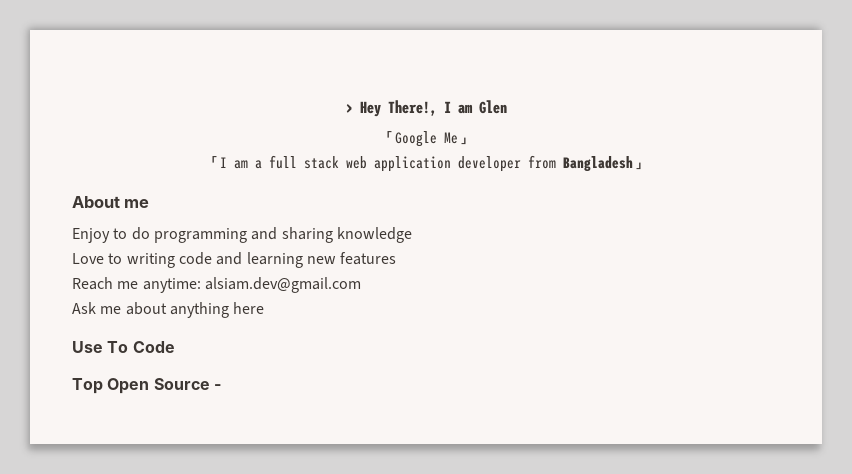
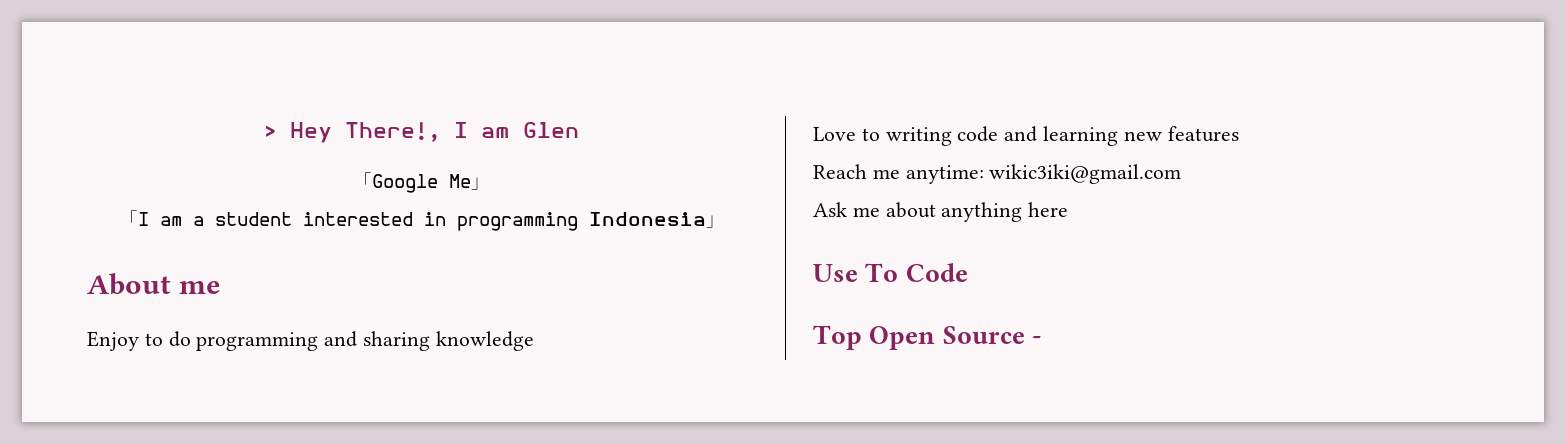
[268,155,633,172] full stack web application developer from Bangladesh -> [214,212,706,231] student interested in programming Indonesia
[204,277,361,293] alsiam.dev@gmail.com -> [989,164,1182,184] wikic3iki@gmail.com

